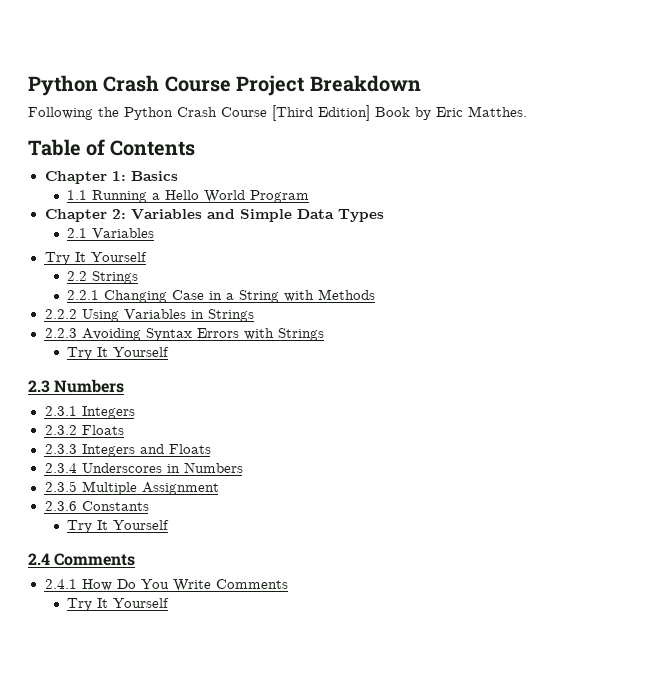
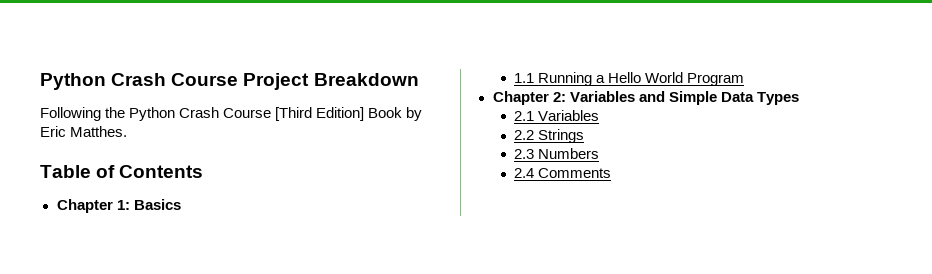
[44,252,147,265] // Try It Yourself -> (600, 115) none
[67,289,376,303] [44,309,254,322] [44,328,324,341] [67,347,170,360] [28,379,125,393] [44,406,135,419] [44,425,124,435] [44,444,211,457] [44,462,243,473] [44,481,219,495] [44,501,149,511] [67,520,170,533] [28,553,136,566] [44,579,288,592] [67,598,170,611] 2.2.1 Changing Case in a String with Methods // 2.2.2 Using Variables in Strings // 2.2.3 Avoiding Syntax Errors with Strings // Try It Yourself // 2.3 Numbers // 2.3.1 Integers // 2.3.2 Floats // 2.3.3 Integers and Floats // 2.3.4 Underscores in Numbers // 2.3.5 Multiple Assignment // 2.3.6 Constants // Try It Yourself // 2.4 Comments // 2.4.1 How Do You Write Comments // Try It Yourself -> [514,148,600,159] [514,168,612,178] 2.3 Numbers // 2.4 Comments

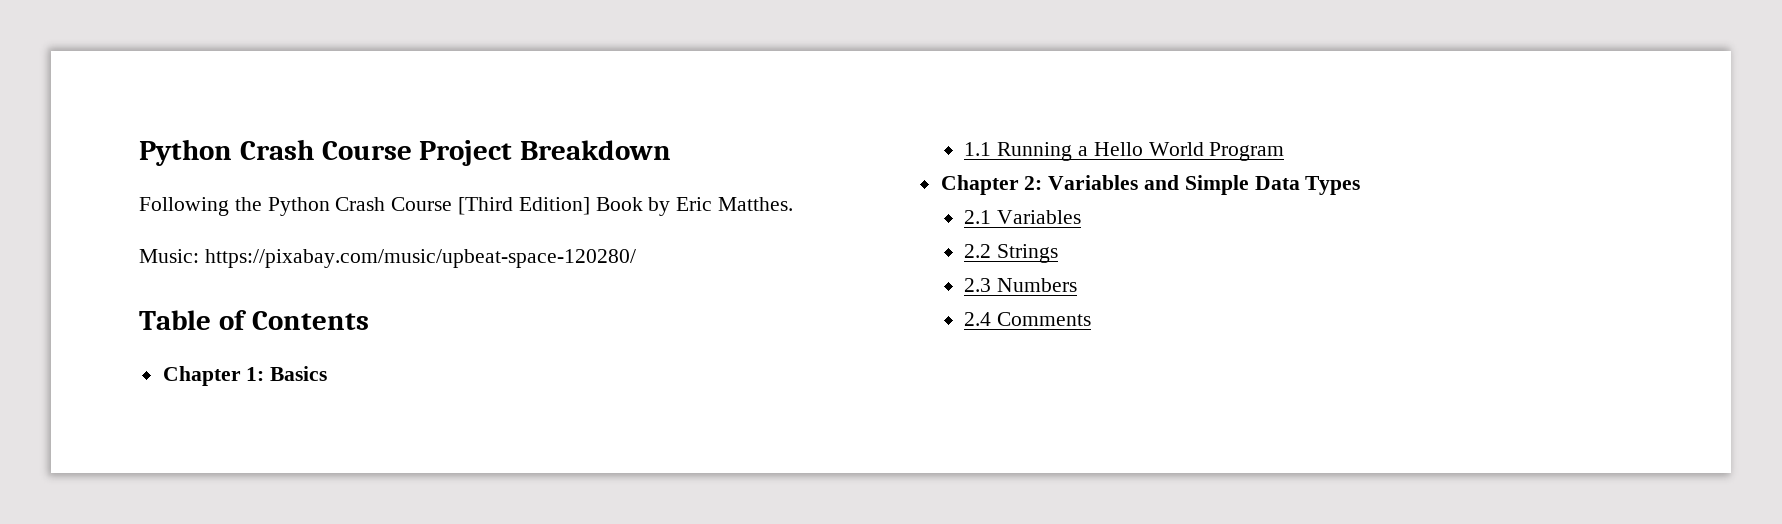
(128, 131) none -> [139,249,636,268] // Music: https://pixabay.com/music/upbeat-space-120280/

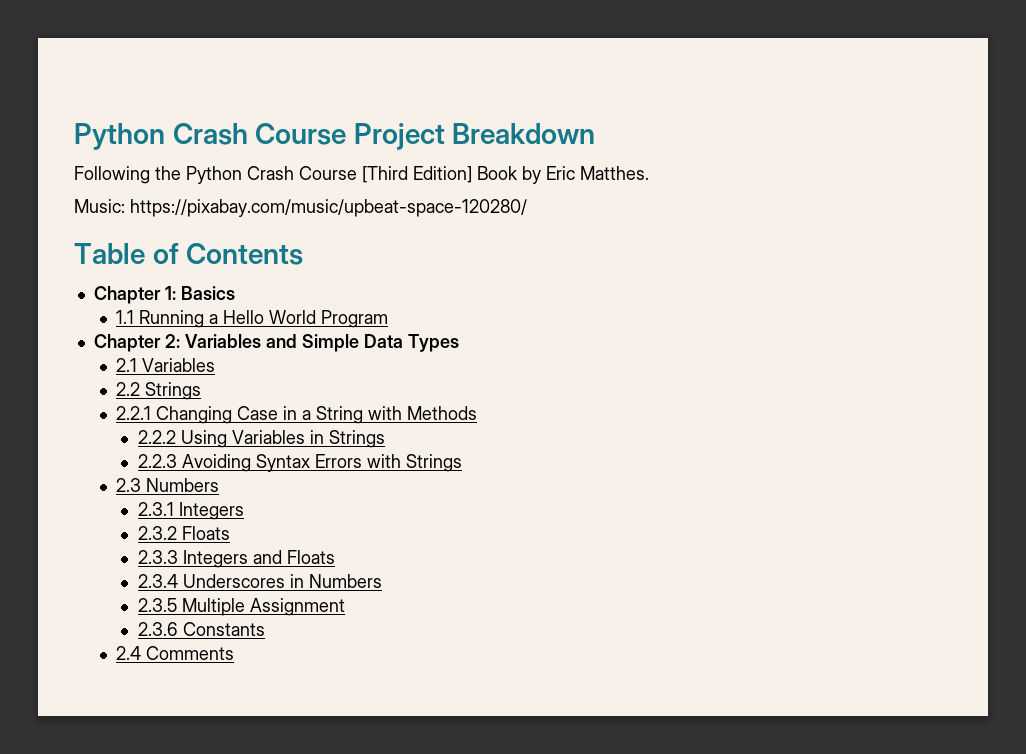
[964,278,1078,292] 2.3 Numbers -> [115,406,477,424] [137,430,385,448] [137,454,462,472] [115,478,219,492] [137,502,244,520] [137,526,230,540] [137,550,335,568] [137,574,382,588] [137,598,345,616] [137,622,265,636] 2.2.1 Changing Case in a String with Methods // 2.2.2 Using Variables in Strings // 2.2.3 Avoiding Syntax Errors with Strings // 2.3 Numbers // 2.3.1 Integers // 2.3.2 Floats // 2.3.3 Integers and Floats // 2.3.4 Underscores in Numbers // 2.3.5 Multiple Assignment // 2.3.6 Constants

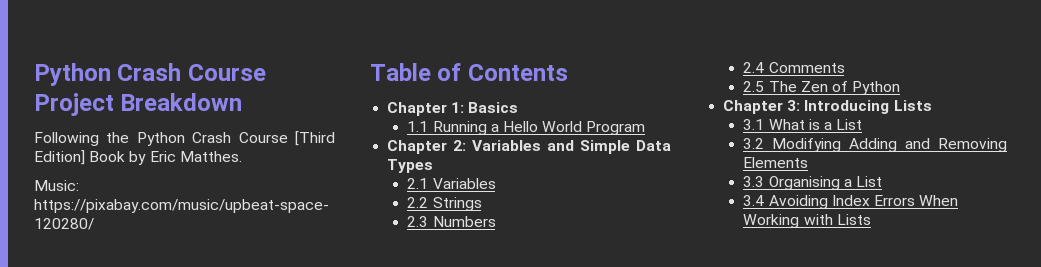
[115,406,477,424] [137,430,385,448] [137,454,462,472] [115,478,219,492] [137,502,244,520] [137,526,230,540] [137,550,335,568] [137,574,382,588] [137,598,345,616] [137,622,265,636] [115,646,234,660] 2.2.1 Changing Case in a String with Methods // 2.2.2 Using Variables in Strings // 2.2.3 Avoiding Syntax Errors with Strings // 2.3 Numbers // 2.3.1 Integers // 2.3.2 Floats // 2.3.3 Integers and Floats // 2.3.4 Underscores in Numbers // 2.3.5 Multiple Assignment // 2.3.6 Constants // 2.4 Comments -> [407,216,496,227] [743,62,845,73] [743,81,901,95] [723,100,932,114] [743,119,863,130] [743,138,1007,152] [743,157,809,168] [743,176,882,190] [743,195,959,209] [743,214,871,228] 2.3 Numbers // 2.4 Comments // 2.5 The Zen of Python // Chapter 3: Introducing Lists // 3.1 What is a List // 3.2 Modifying Adding and Removing Elements // 3.3 Organising a List // 3.4 Avoiding Index Errors When Working with Lists

